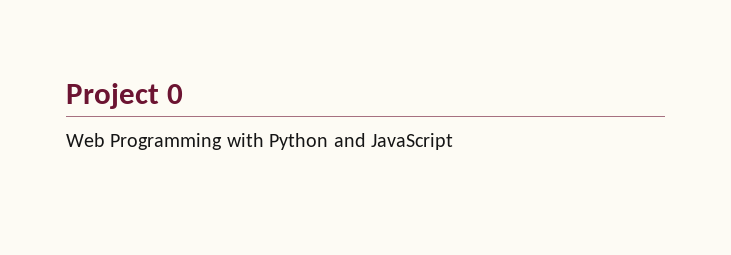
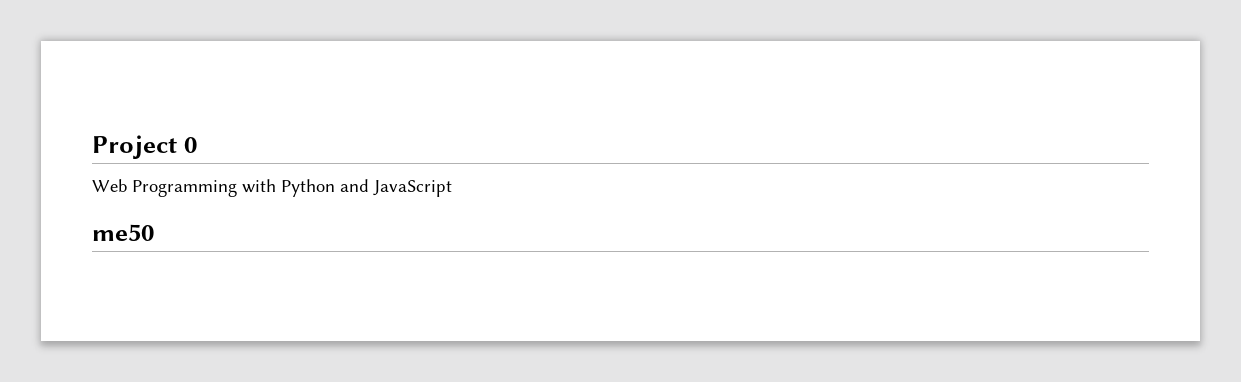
(453, 141) none -> [92,224,154,241] // me50

